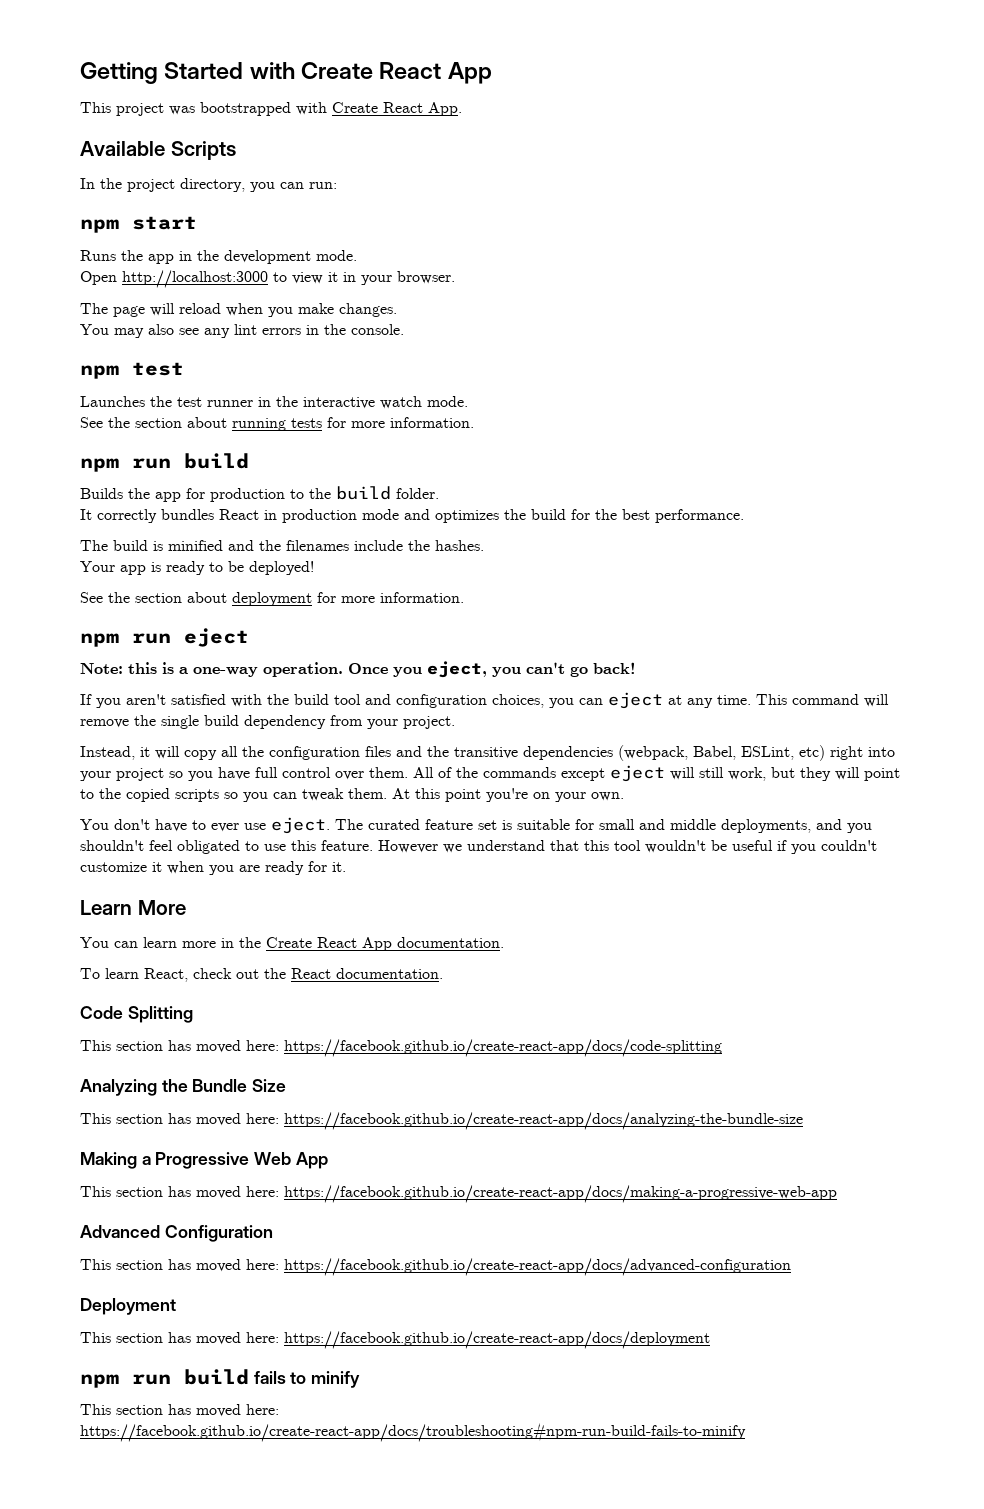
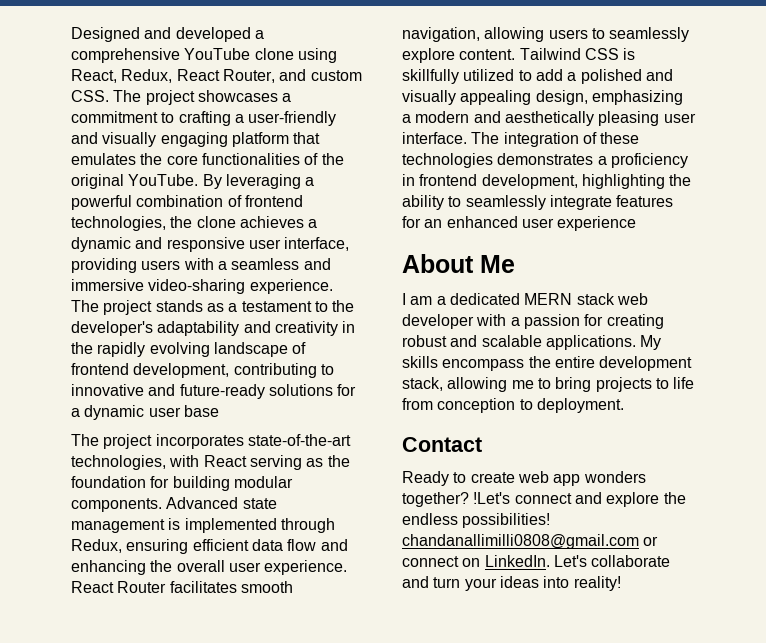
[80,62,492,84] [80,102,462,116] [80,141,236,160] [80,178,337,192] [80,216,197,233] [80,250,357,264] [80,270,455,288] [80,303,397,317] [80,324,404,338] [80,362,184,379] [80,396,468,409] [80,417,474,431] [80,453,249,472] [80,486,439,502] [80,509,744,523] [80,540,484,551] [80,561,314,575] [80,592,464,606] [80,628,249,647] [80,661,636,678] [80,692,889,709] [80,715,455,729] [80,745,895,761] [80,765,900,782] [80,788,624,802] [80,817,872,834] [80,840,877,854] [80,861,346,875] [80,900,186,915] [80,937,504,951] [80,968,443,982] [80,1006,193,1023] [80,1039,722,1057] [80,1079,287,1096] [80,1112,803,1130] [80,1152,328,1169] [80,1185,837,1203] [80,1225,273,1242] [80,1258,791,1276] [80,1298,176,1315] [80,1331,710,1349] [80,1369,361,1388] [80,1404,279,1417] [80,1422,746,1442] Getting Started with Create React App // This project was bootstrapped with Create React App. // Available Scripts // In the project directory, you can run: // npm start // Runs the app in the development mode. // Open http://localhost:3000 to view it in your browser. // The page will reload when you make changes. // You may also see any lint errors in the console. // npm test // Launches the test runner in the interactive watch mode. // See the section about running tests for more information. // npm run build // Builds the app for production to the build folder. // It correctly bundles React in production mode and optimizes the build for the best performance. // The build is minified and the filenames include the hashes. // Your app is ready to be deployed! // See the section about deployment for more information. // npm run eject // Note: this is a one-way operation. Once you eject, you can't go back! // If you aren't satisfied with the build tool and configuration choices, you can eject at any time. This command will remove the single build dependency from your project. // Instead, it will copy all the configuration files and the transitive dependencies (webpack, Babel, ESLint, etc) right into your project so you have full control over them. All of the commands except eject will still work, but they will point to the copied scripts so you can tweak them. At this point you're on your own. // You don't have to ever use eject. The curated feature set is suitable for small and middle deployments, and you shouldn't feel obligated to use this feature. However we understand that this tool wouldn't be useful if you couldn't customize it when you are ready for it. // Learn More // You can learn more in the Create React App documentation. // To learn React, check out the React documentation. // Code Splitting // This section has moved here: https://facebook.github.io/create-react-app/docs/code-splitting // Analyzing the Bundle Size // This section has moved here: https://facebook.github.io/create-react-app/docs/analyzing-the-bundle-size // Making a Progressive Web App // This section has moved here: https://facebook.github.io/create-react-app/docs/making-a-progressive-web-app // Advanced Configuration // This section has moved here: https://facebook.github.io/create-react-app/docs/advanced-configuration // Deployment // This section has moved here: https://facebook.github.io/create-react-app/docs/deployment // npm run build fails to minify // This section has moved here: https://facebook.github.io/create-react-app/docs/troubleshooting#npm-run-build-fails-to-minify -> [71,27,264,42] [71,48,337,63] [71,69,362,83] [71,90,292,105] [71,111,337,126] [71,132,321,147] [71,153,344,165] [71,174,315,189] [71,195,303,210] [71,216,318,231] [71,237,350,252] [71,258,331,273] [71,279,333,294] [71,300,355,315] [71,321,356,336] [71,342,307,357] [71,363,334,378] [71,384,357,399] [71,405,219,420] [71,434,351,449] [71,455,350,470] [71,476,293,491] [71,497,277,512] [71,518,335,533] [71,539,348,554] [71,560,348,575] [71,581,293,593] [402,27,690,42] [402,48,636,63] [402,69,673,84] [402,90,683,105] [402,111,696,126] [402,132,640,147] [402,153,688,168] [402,174,692,189] [402,195,674,210] [402,216,637,231] [402,254,515,273] [402,293,648,305] [402,314,664,329] [402,335,662,350] [402,356,693,371] [402,377,695,392] [402,398,624,413] [402,437,482,452] [402,471,646,486] [402,492,686,507] [402,513,551,528] [402,534,659,549] [402,555,671,567] [402,576,621,591] Designed and developed a comprehensive YouTube clone using React, Redux, React Router, and custom CSS. The project showcases a commitment to crafting a user-friendly and visually engaging platform that emulates the core functionalities of the original YouTube. By leveraging a powerful combination of frontend technologies, the clone achieves a dynamic and responsive user interface, providing users with a seamless and immersive video-sharing experience. The project stands as a testament to the developer's adaptability and creativity in the rapidly evolving landscape of frontend development, contributing to innovative and future-ready solutions for a dynamic user base // The project incorporates state-of-the-art technologies, with React serving as the foundation for building modular components. Advanced state management is implemented through Redux, ensuring efficient data flow and enhancing the overall user experience. React Router facilitates smooth navigation, allowing users to seamlessly explore content. Tailwind CSS is skillfully utilized to add a polished and visually appealing design, emphasizing a modern and aesthetically pleasing user interface. The integration of these technologies demonstrates a proficiency in frontend development, highlighting the ability to seamlessly integrate features for an enhanced user experience // About Me // I am a dedicated MERN stack web developer with a passion for creating robust and scalable applications. My skills encompass the entire development stack, allowing me to bring projects to life from conception to deployment. // Contact // Ready to create web app wonders together? !Let's connect and explore the endless possibilities! chandanallimilli0808@gmail.com or connect on LinkedIn. Let's collaborate and turn your ideas into reality!

